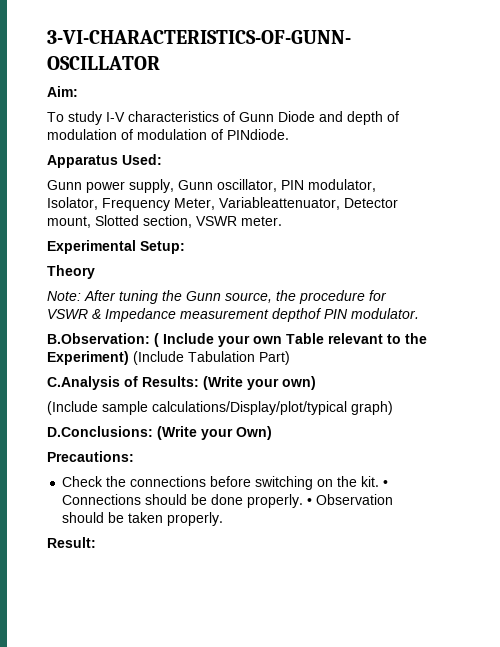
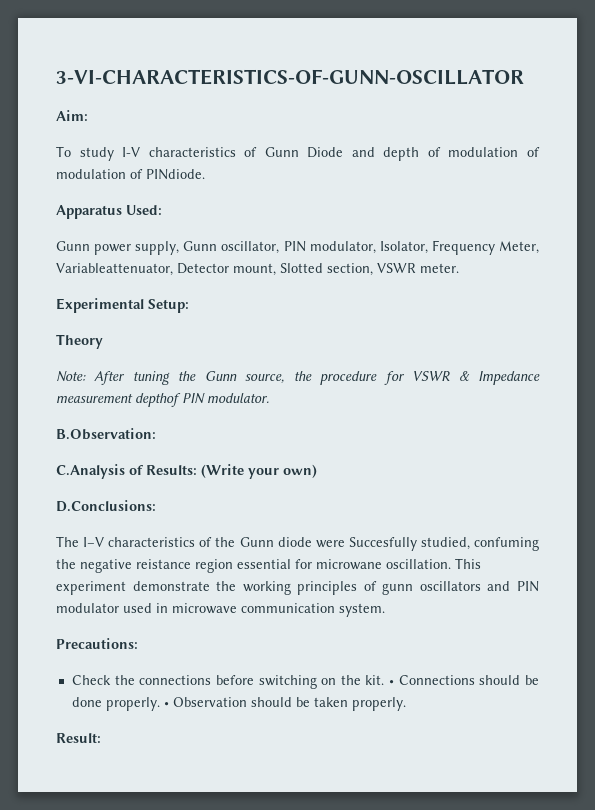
[154,333,427,347] [47,351,290,365] ( Include your own Table relevant to the Experiment) (Include Tabulation Part) -> (156, 434) none
[47,401,393,415] [47,426,272,440] (Include sample calculations/Display/plot/typical graph) // D.Conclusions: (Write your Own) -> [56,500,156,512] [56,536,539,551] [56,558,481,573] [56,581,539,595] [56,603,385,617] D.Conclusions: // The I–V characteristics of the Gunn diode were Succesfully studied, confuming the negative reistance region essential for microwane oscillation. This experiment demonstrate the working principles of gunn oscillators and PIN modulator used in microwave communication system.

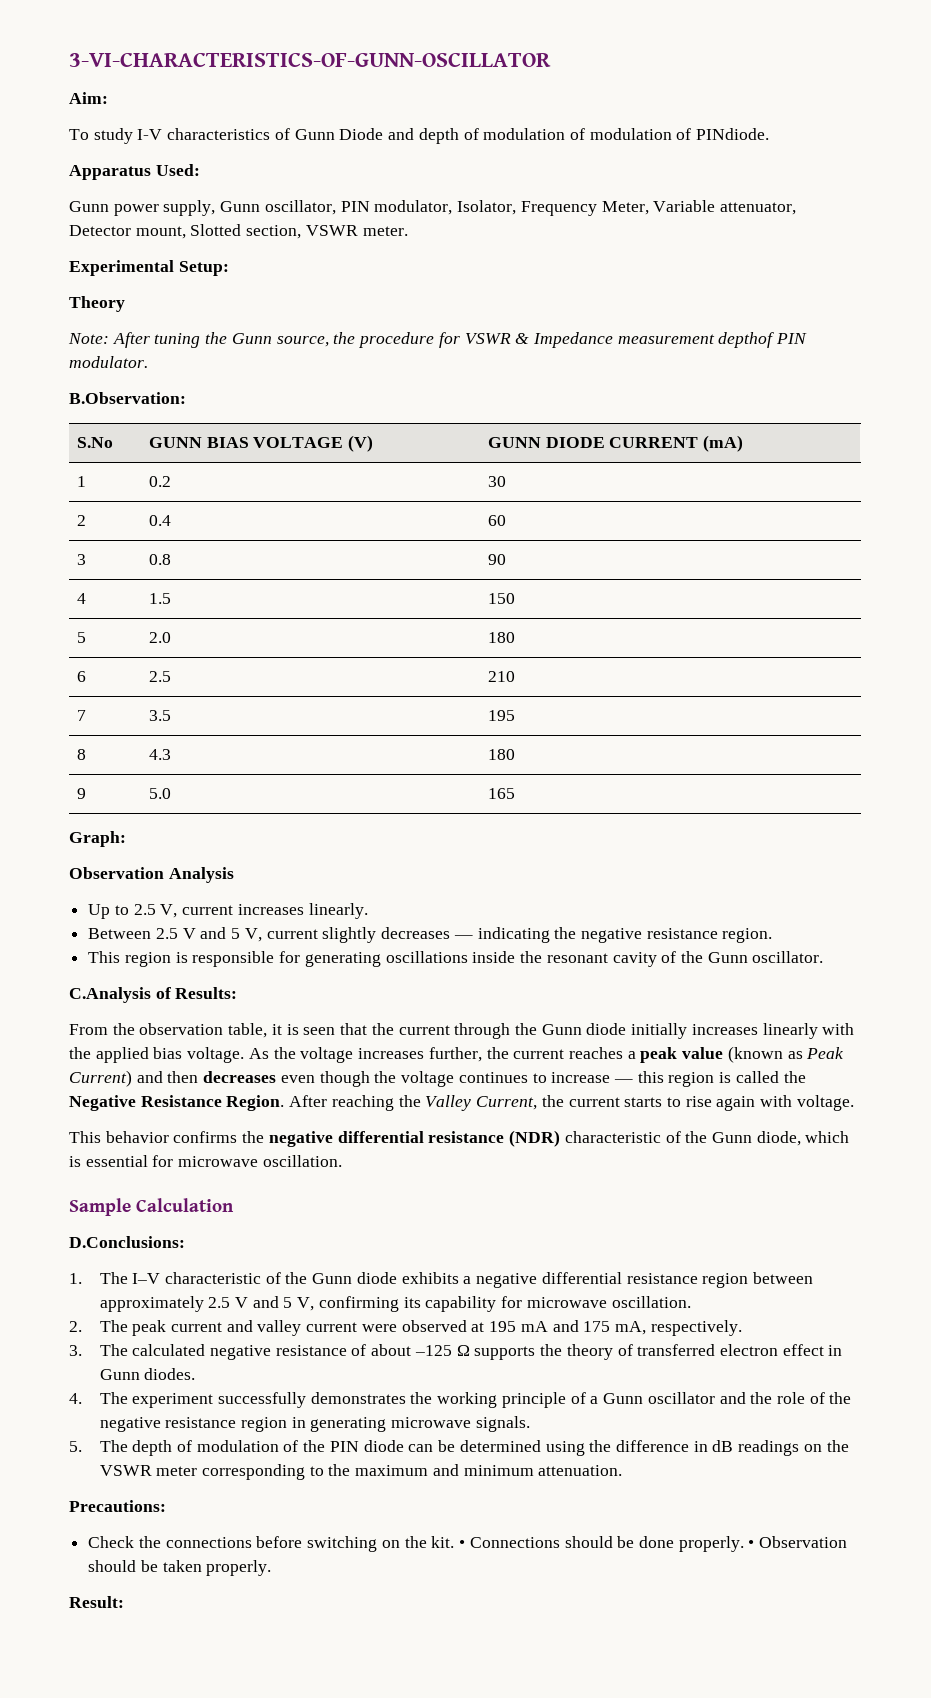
[56,263,173,276] Variableattenuator, -> [653,200,796,215] Variable attenuator,
[56,464,317,479] // C.Analysis of Results: (Write your own) -> [76,437,113,448] [148,435,374,452] [487,435,744,452] [76,476,86,487] [148,476,171,487] [487,476,506,487] [76,515,86,526] [148,515,171,526] [487,515,506,526] [76,554,86,565] [148,554,171,565] [487,554,506,565] [76,593,86,604] [148,593,171,604] [487,593,515,604] [76,632,86,643] [148,632,171,643] [487,632,515,643] [76,671,86,682] [148,671,171,682] [487,671,515,682] [76,710,86,721] [148,710,171,721] [487,710,515,721] [76,749,86,760] [148,749,171,760] [487,749,515,760] [76,788,86,799] [148,788,171,799] [487,788,515,799] [69,831,126,847] [69,867,234,883] [88,903,368,919] [88,927,773,943] [88,951,824,967] [69,987,238,1003] [69,1023,855,1039] [69,1046,845,1063] [69,1070,806,1087] [69,1095,854,1111] [69,1130,850,1147] [69,1155,342,1167] [69,1198,234,1216] // S.No | GUNN BIAS VOLTAGE (V) | GUNN DIODE CURRENT (mA) // 1 | 0.2 | 30 // 2 | 0.4 | 60 // 3 | 0.8 | 90 // 4 | 1.5 | 150 // 5 | 2.0 | 180 // 6 | 2.5 | 210 // 7 | 3.5 | 195 // 8 | 4.3 | 180 // 9 | 5.0 | 165 // Graph: // Observation Analysis // Up to 2.5 V, current increases linearly. // Between 2.5 V and 5 V, current slightly decreases — indicating the negative resistance region. // This region is responsible for generating oscillations inside the resonant cavity of the Gunn oscillator. // C.Analysis of Results: // From the observation table, it is seen that the current through the Gunn diode initially increases linearly with the applied bias voltage. As the voltage increases further, the current reaches a peak value (known as Peak Current) and then decreases even though the voltage continues to increase — this region is called the Negative Resistance Region. After reaching the Valley Current, the current starts to rise again with voltage. // This behavior confirms the negative differential resistance (NDR) characteristic of the Gunn diode, which is essential for microwave oscillation. // Sample Calculation
(156, 506) none -> [69,1273,82,1284] 1.
[108,537,196,547] characteristics -> [165,1272,262,1284] characteristic
[315,537,539,551] [56,558,481,573] [56,581,539,595] [56,603,385,617] were Succesfully studied, confuming the negative reistance region essential for microwane oscillation. This experiment demonstrate the working principles of gunn oscillators and PIN modulator used in microwave communication system. -> [401,1272,814,1288] [99,1296,691,1312] [69,1320,742,1336] [69,1344,843,1360] [99,1368,196,1380] [69,1392,852,1408] [99,1416,530,1432] [69,1440,849,1456] [99,1464,623,1480] exhibits a negative differential resistance region between approximately 2.5 V and 5 V, confirming its capability for microwave oscillation. // 2. The peak current and valley current were observed at 195 mA and 175 mA, respectively. // 3. The calculated negative resistance of about –125 Ω supports the theory of transferred electron effect in Gunn diodes. // 4. The experiment successfully demonstrates the working principle of a Gunn oscillator and the role of the negative resistance region in generating microwave signals. // 5. The depth of modulation of the PIN diode can be determined using the difference in dB readings on the VSWR meter corresponding to the maximum and minimum attenuation.

